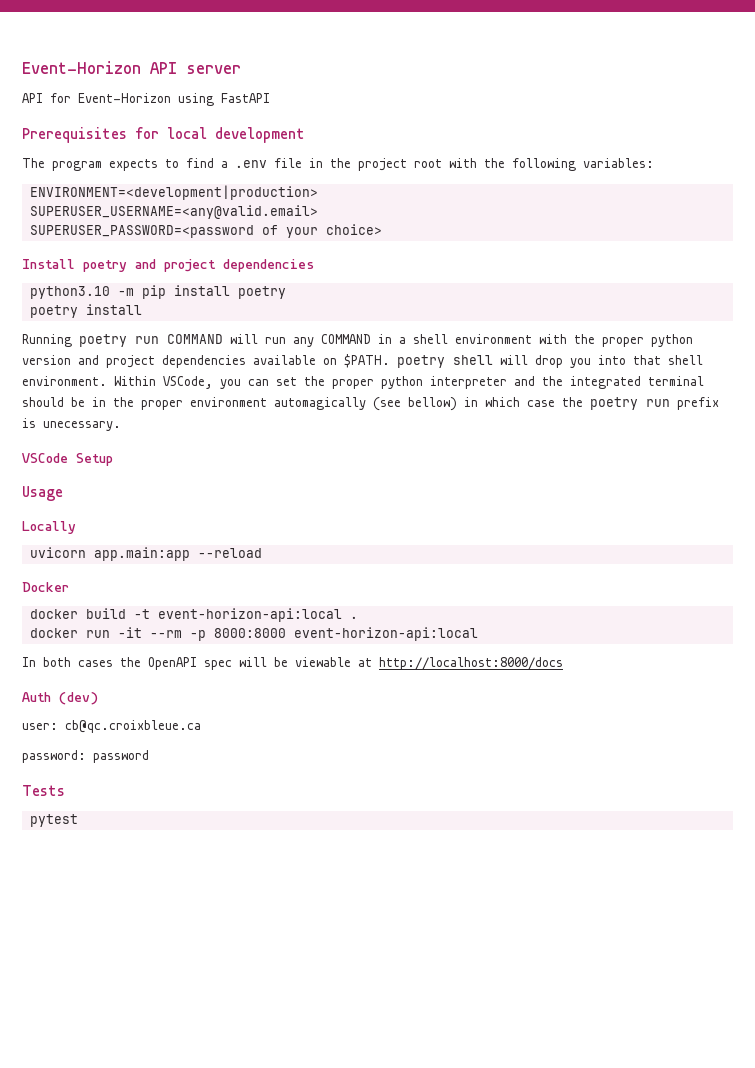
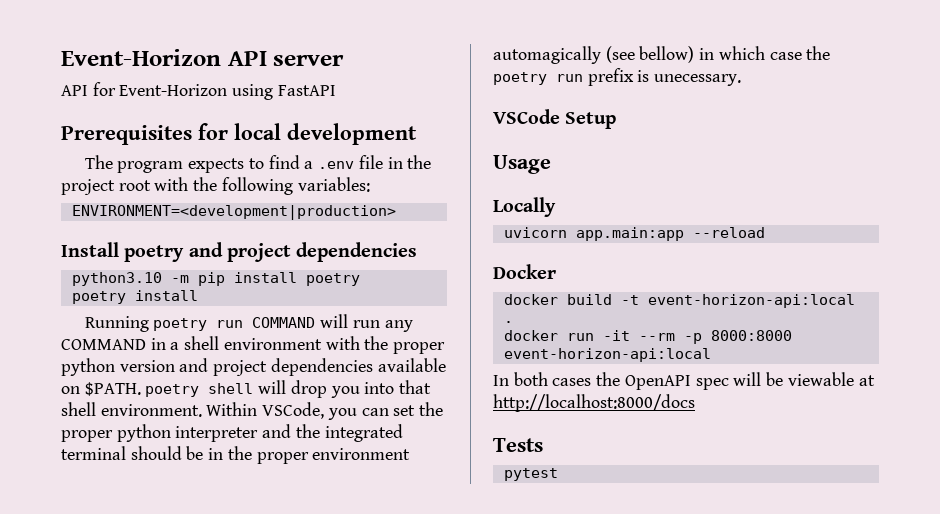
[29,205,318,219] [29,224,382,238] // SUPERUSER_USERNAME=<any@valid.email> // SUPERUSER_PASSWORD=<password of your choice> -> (396, 212) none
[22,692,98,705] [22,720,201,733] [22,750,149,763] // Auth (dev) // user: cb@qc.croixbleue.ca // password: password -> (695, 403) none

